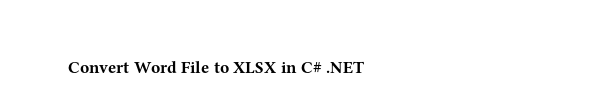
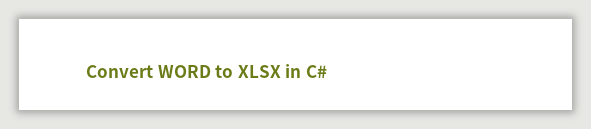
[133,61,210,73] Word File -> [157,65,211,78] WORD
[326,61,365,74] .NET -> (327, 71) none

